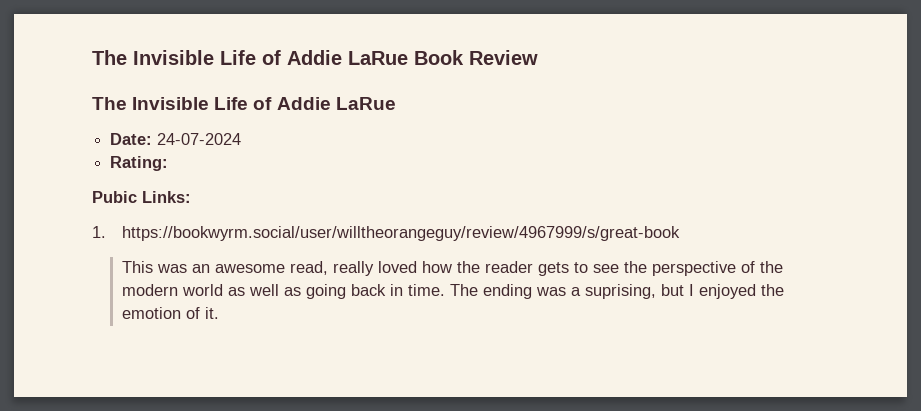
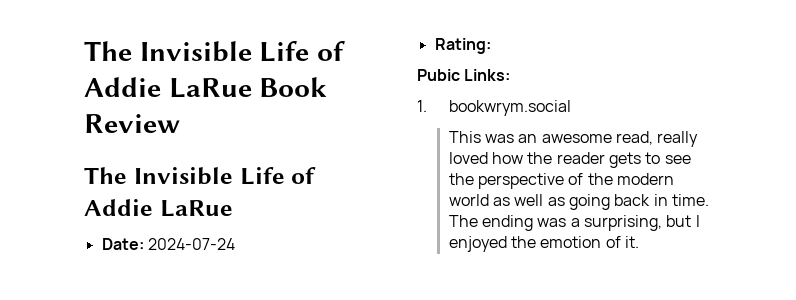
[157,133,242,145] 24-07-2024 -> [147,238,235,250] 2024-07-24
[121,226,680,241] https://bookwyrm.social/user/willtheorangeguy/review/4967999/s/great-book -> [448,100,571,116] bookwrym.social
[584,284,656,299] suprising, -> [583,215,662,231] surprising,

